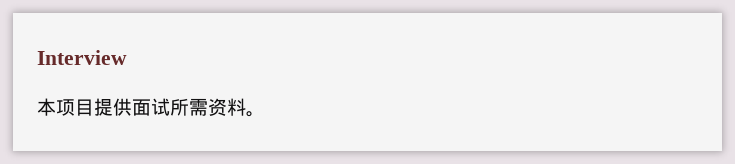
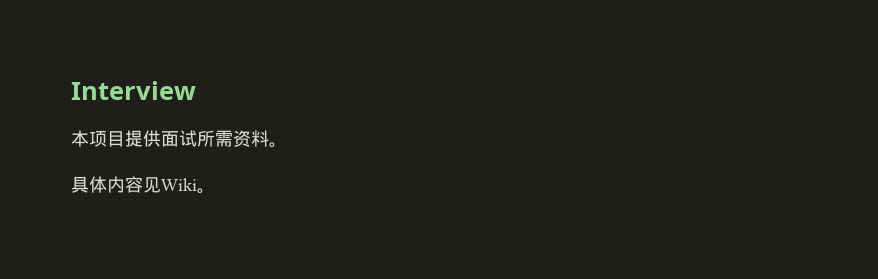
(265, 114) none -> [71,176,215,194] // 具体内容见Wiki。

